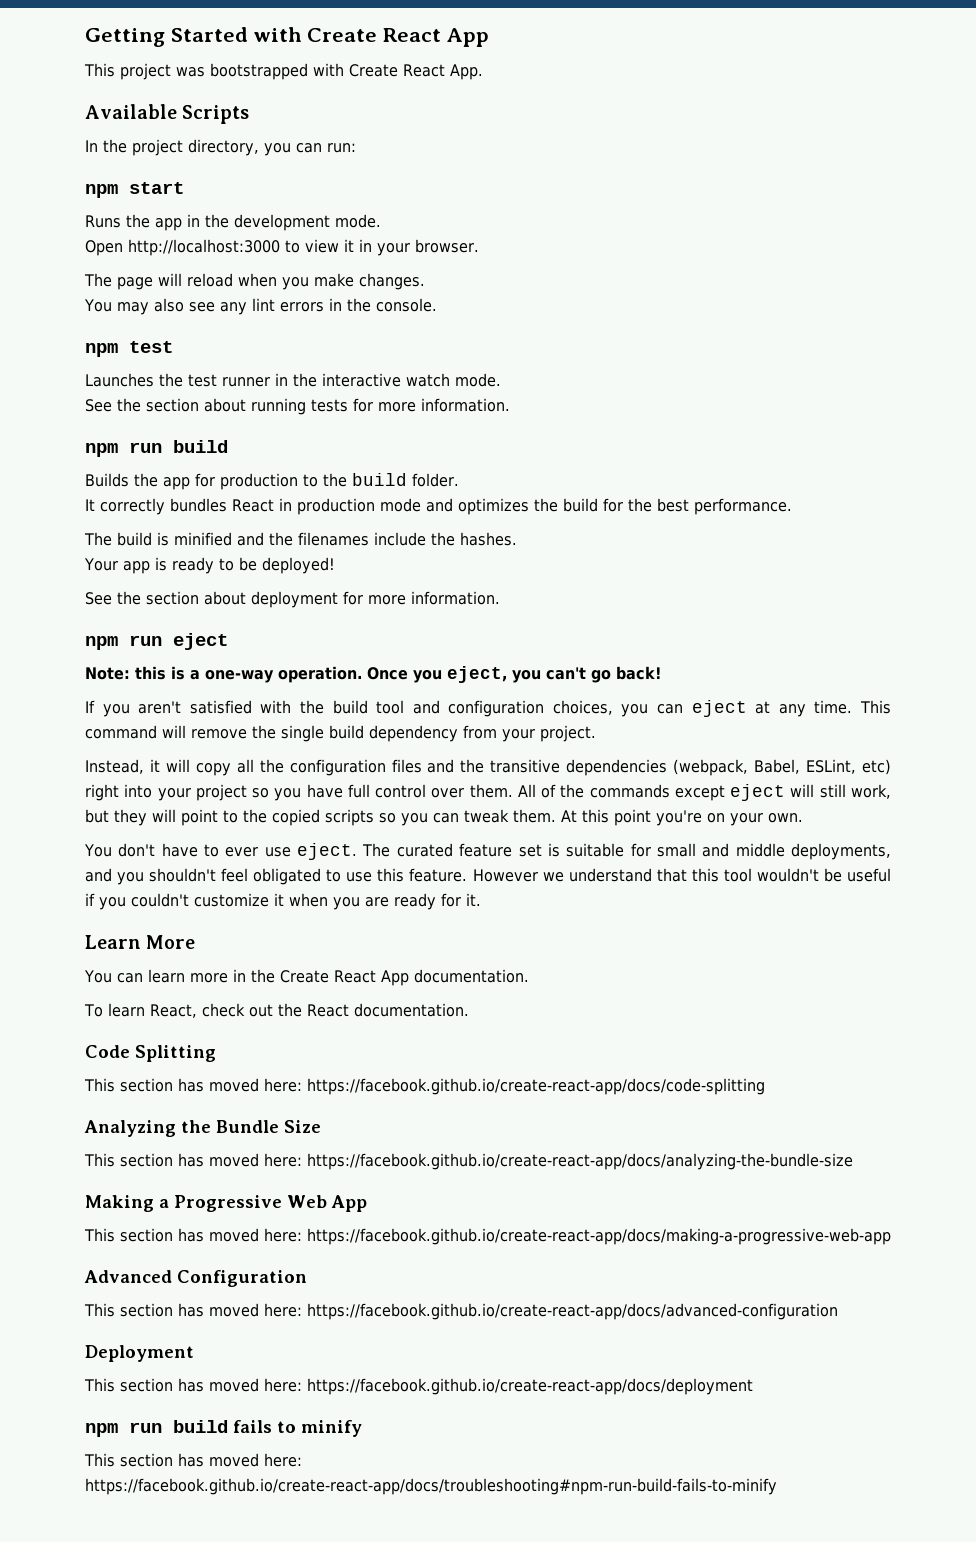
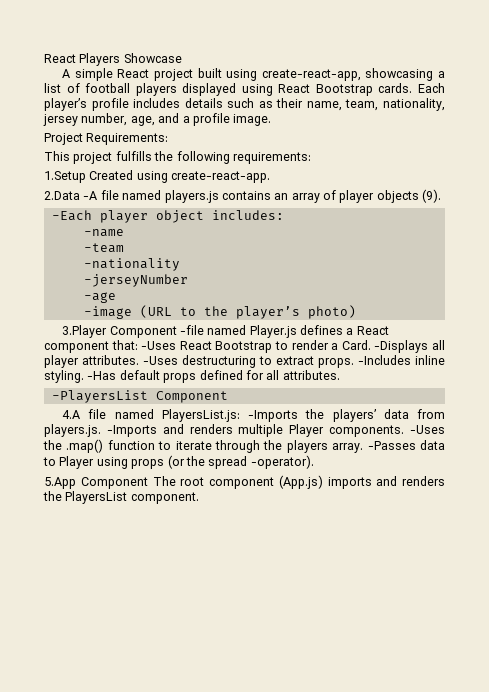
[85,27,490,47] [84,63,483,80] [85,104,250,124] [85,139,356,156] [85,182,184,198] [85,214,381,231] [85,239,479,256] [84,273,425,290] [84,298,437,315] [85,341,173,357] [85,373,501,387] [85,398,510,415] [85,440,228,457] [85,473,459,490] [85,498,792,515] [84,532,517,546] [84,557,335,574] [85,591,500,608] [85,633,228,650] [85,666,662,683] [85,700,892,717] [85,725,596,742] [85,759,891,776] [85,784,891,801] [85,809,803,826] [84,843,892,860] [85,868,891,885] [85,893,481,910] [85,935,196,949] [84,969,529,986] [84,1003,469,1018] [85,1045,216,1062] [84,1078,765,1095] [84,1120,321,1137] [84,1153,853,1170] [85,1195,367,1212] [84,1228,891,1245] [84,1270,307,1287] [84,1303,838,1320] [85,1345,194,1362] [84,1378,753,1395] [85,1420,362,1437] [84,1453,302,1467] [85,1478,777,1495] Getting Started with Create React App // This project was bootstrapped with Create React App. // Available Scripts // In the project directory, you can run: // npm start // Runs the app in the development mode. // Open http://localhost:3000 to view it in your browser. // The page will reload when you make changes. // You may also see any lint errors in the console. // npm test // Launches the test runner in the interactive watch mode. // See the section about running tests for more information. // npm run build // Builds the app for production to the build folder. // It correctly bundles React in production mode and optimizes the build for the best performance. // The build is minified and the filenames include the hashes. // Your app is ready to be deployed! // See the section about deployment for more information. // npm run eject // Note: this is a one-way operation. Once you eject, you can't go back! // If you aren't satisfied with the build tool and configuration choices, you can eject at any time. This command will remove the single build dependency from your project. // Instead, it will copy all the configuration files and the transitive dependencies (webpack, Babel, ESLint, etc) right into your project so you have full control over them. All of the commands except eject will still work, but they will point to the copied scripts so you can tweak them. At this point you're on your own. // You don't have to ever use eject. The curated feature set is suitable for small and middle deployments, and you shouldn't feel obligated to use this feature. However we understand that this tool wouldn't be useful if you couldn't customize it when you are ready for it. // Learn More // You can learn more in the Create React App documentation. // To learn React, check out the React documentation. // Code Splitting // This section has moved here: https://facebook.github.io/create-react-app/docs/code-splitting // Analyzing the Bundle Size // This section has moved here: https://facebook.github.io/create-react-app/docs/analyzing-the-bundle-size // Making a Progressive Web App // This section has moved here: https://facebook.github.io/create-react-app/docs/making-a-progressive-web-app // Advanced Configuration // This section has moved here: https://facebook.github.io/create-react-app/docs/advanced-configuration // Deployment // This section has moved here: https://facebook.github.io/create-react-app/docs/deployment // npm run build fails to minify // This section has moved here: https://facebook.github.io/create-react-app/docs/troubleshooting#npm-run-build-fails-to-minify -> [44,53,182,66] [62,68,445,81] [44,83,445,96] [44,98,445,111] [43,113,272,126] [44,133,169,145] [44,151,311,164] [44,170,271,183] [44,189,442,203] [51,210,284,223] [83,229,124,237] [83,243,124,253] [83,258,180,271] [83,274,188,287] [83,292,116,303] [83,305,356,319] [62,325,389,338] [44,340,446,353] [44,355,445,368] [44,370,340,383] [51,390,228,403] [62,409,445,422] [44,424,445,437] [43,439,445,453] [43,455,314,469] [44,475,445,489] [43,491,199,504] React Players Showcase // A simple React project built using create-react-app, showcasing a list of football players displayed using React Bootstrap cards. Each player’s profile includes details such as their name, team, nationality, jersey number, age, and a profile image. // Project Requirements: // This project fulfills the following requirements: // 1.Setup Created using create-react-app. // 2.Data -A file named players.js contains an array of player objects (9). // -Each player object includes: // -name // -team // -nationality // -jerseyNumber // -age // -image (URL to the player’s photo) // 3.Player Component -file named Player.js defines a React component that: -Uses React Bootstrap to render a Card. -Displays all player attributes. -Uses destructuring to extract props. -Includes inline styling. -Has default props defined for all attributes. // -PlayersList Component // 4.A file named PlayersList.js: -Imports the players’ data from players.js. -Imports and renders multiple Player components. -Uses the .map() function to iterate through the players array. -Passes data to Player using props (or the spread -operator). // 5.App Component The root component (App.js) imports and renders the PlayersList component.

